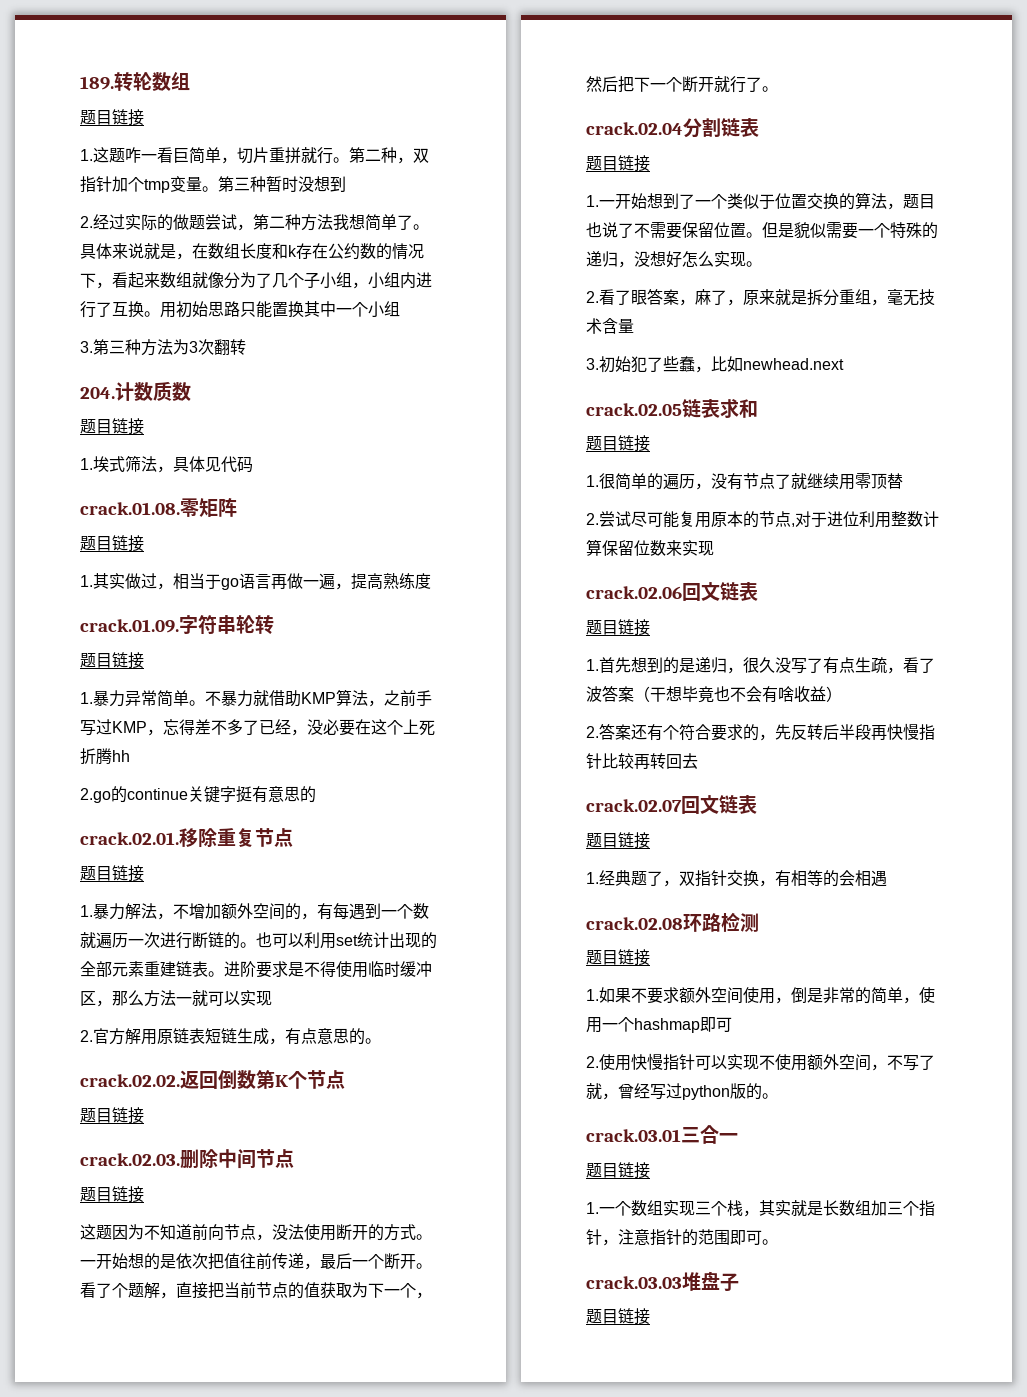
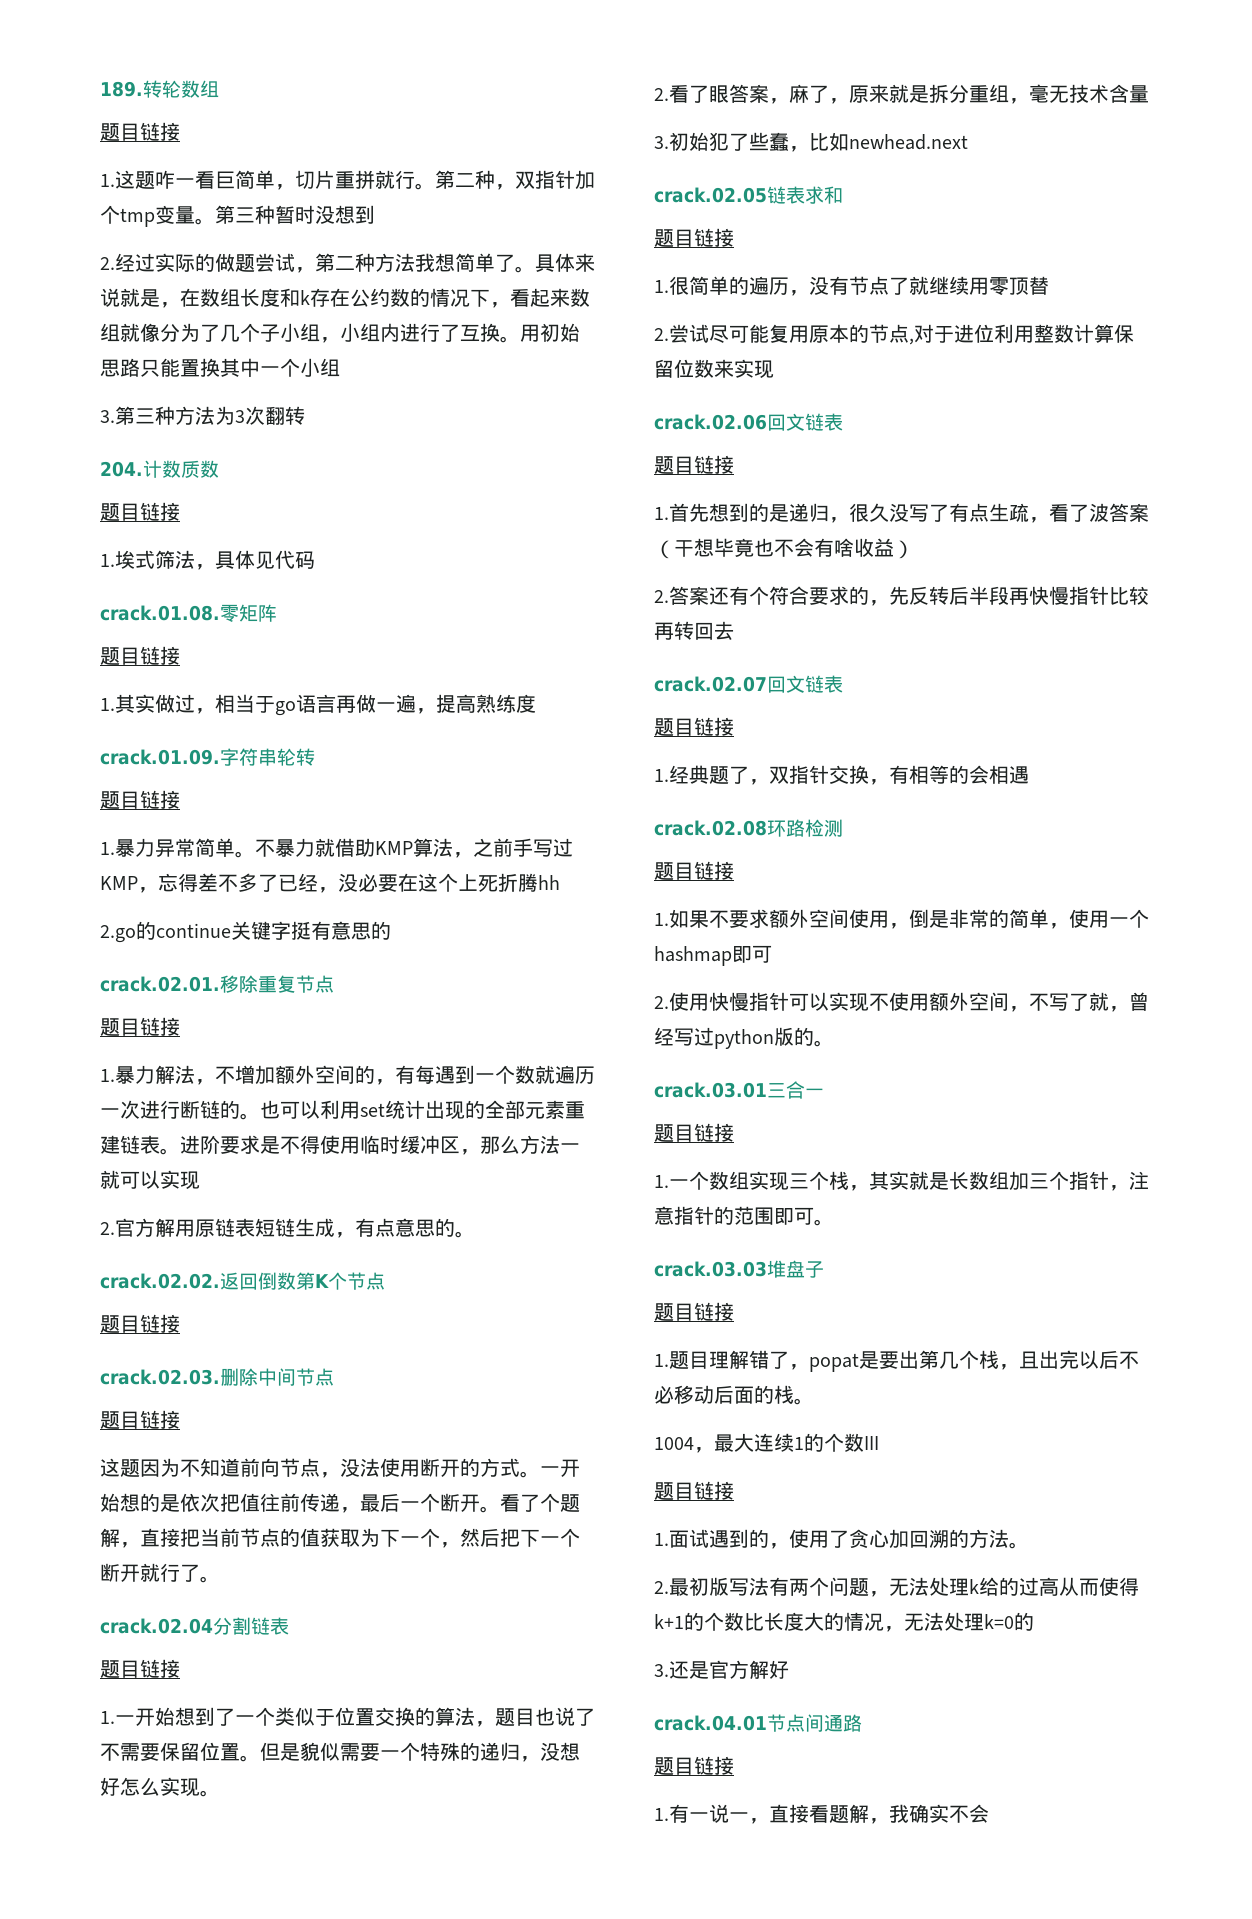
(650, 1316) none -> [654,1350,1139,1372] [654,1385,814,1405] [654,1433,879,1453] [654,1481,734,1500] [654,1529,1029,1549] [654,1577,1139,1597] [654,1612,1034,1632] [654,1660,789,1679] [654,1714,862,1732] [654,1756,734,1775] [654,1804,989,1824] // 1.题目理解错了，popat是要出第几个栈，且出完以后不必移动后面的栈。 // 1004，最大连续1的个数III // 题目链接 // 1.面试遇到的，使用了贪心加回溯的方法。 // 2.最初版写法有两个问题，无法处理k给的过高从而使得k+1的个数比长度大的情况，无法处理k=0的 // 3.还是官方解好 // crack.04.01节点间通路 // 题目链接 // 1.有一说一，直接看题解，我确实不会

